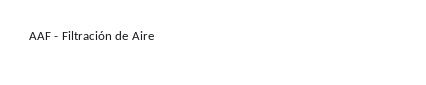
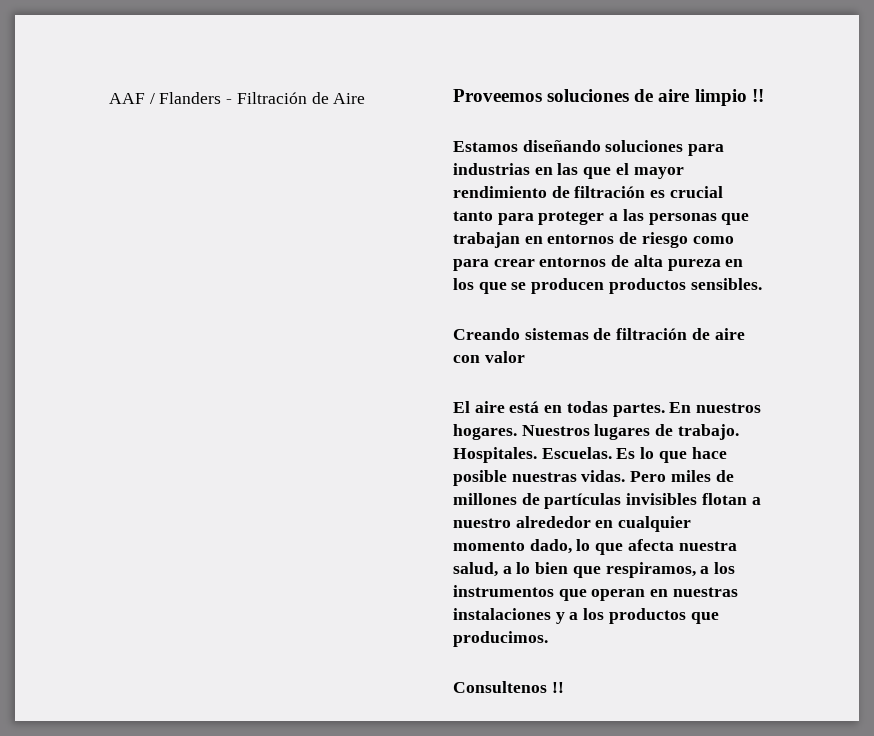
(51, 36) none -> [149,92,222,104] / Flanders
(154, 35) none -> [453,89,764,106] [453,140,725,156] [453,163,684,179] [453,186,723,198] [453,209,750,225] [453,232,734,248] [453,255,744,271] [453,278,762,294] [453,328,745,340] [453,351,525,363] [453,401,762,417] [453,424,739,440] [453,447,727,463] [453,470,734,486] [453,493,761,509] [453,516,692,532] [453,539,737,555] [453,562,736,578] [453,585,738,601] [453,608,719,624] [453,631,548,647] [453,681,564,693] // Proveemos soluciones de aire limpio !! // Estamos diseñando soluciones para industrias en las que el mayor rendimiento de filtración es crucial tanto para proteger a las personas que trabajan en entornos de riesgo como para crear entornos de alta pureza en los que se producen productos sensibles. // Creando sistemas de filtración de aire con valor // El aire está en todas partes. En nuestros hogares. Nuestros lugares de trabajo. Hospitales. Escuelas. Es lo que hace posible nuestras vidas. Pero miles de millones de partículas invisibles flotan a nuestro alrededor en cualquier momento dado, lo que afecta nuestra salud, a lo bien que respiramos, a los instrumentos que operan en nuestras instalaciones y a los productos que producimos. // Consultenos !!

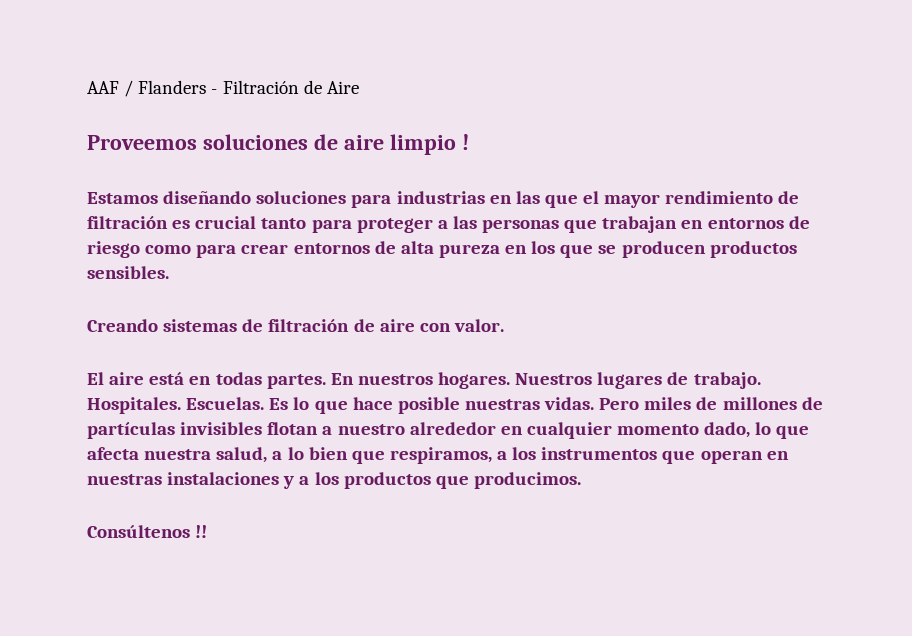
[751,89,764,102] !! -> [461,134,469,150] !
[484,351,525,363] valor -> [453,319,504,332] valor.
[453,681,547,693] Consultenos -> [87,525,190,538] Consúltenos

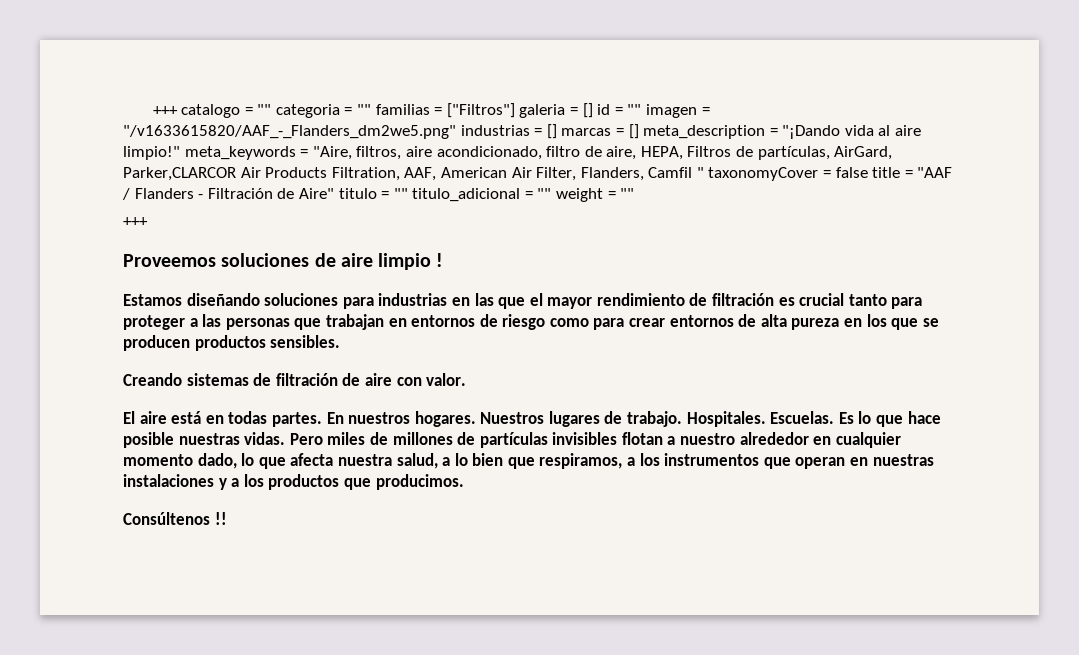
[87,81,119,94] AAF -> [152,103,710,118] [123,124,922,139] [123,146,893,160] [123,167,953,181] +++ catalogo = "" categoria = "" familias = ["Filtros"] galeria = [] id = "" imagen = "/v1633615820/AAF_-_Flanders_dm2we5.png" industrias = [] marcas = [] meta_description = "¡Dando vida al aire limpio!" meta_keywords = "Aire, filtros, aire acondicionado, filtro de aire, HEPA, Filtros de partículas, AirGard, Parker,CLARCOR Air Products Filtration, AAF, American Air Filter, Flanders, Camfil " taxonomyCover = false title = "AAF
[326,81,359,94] Aire -> [298,188,635,202] [123,217,148,226] Aire" titulo = "" titulo_adicional = "" weight = "" // +++

